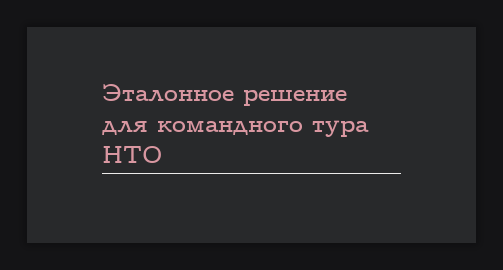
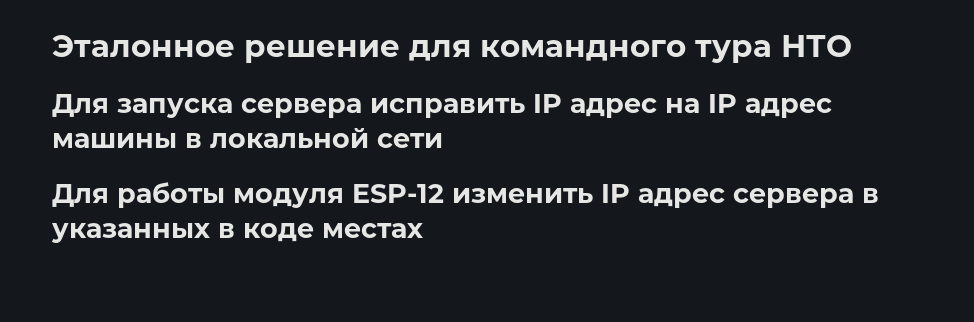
(162, 154) none -> [52,94,832,118] [52,128,443,148] [52,182,879,208] [51,223,423,243] // Для запуска сервера исправить IP адрес на IP адрес машины в локальной сети // Для работы модуля ESP-12 изменить IP адрес сервера в указанных в коде местах

